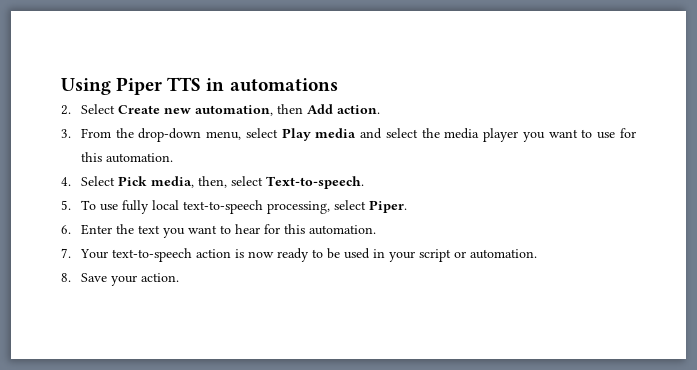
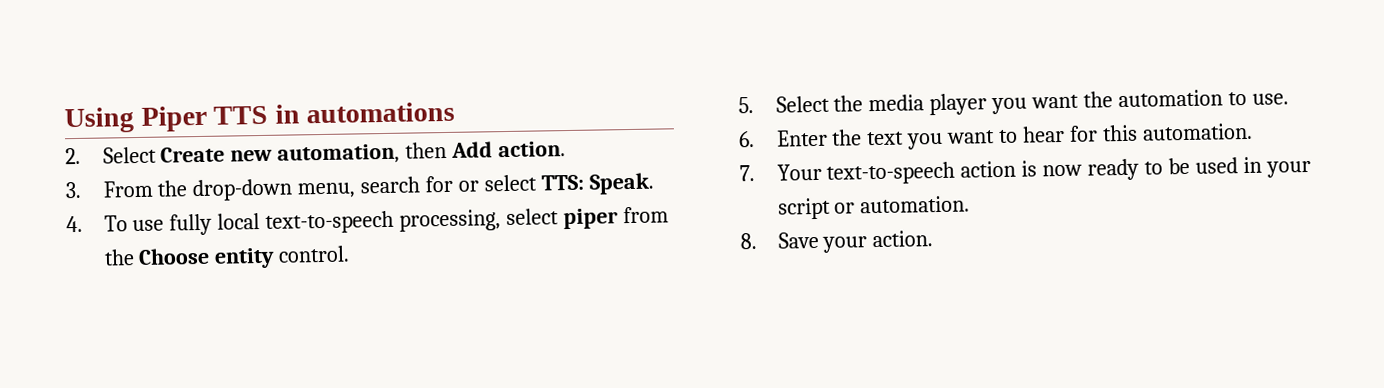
[245,128,637,142] [80,152,173,163] [61,176,364,189] [61,200,71,210] select Play media and select the media player you want to use for this automation. // 4. Select Pick media, then, select Text-to-speech. // 5. -> [360,172,654,195] [66,215,83,233] search for or select TTS: Speak. // 4.
[368,200,407,213] Piper. -> [563,206,670,230] [103,245,351,269] [738,89,1289,116] piper from the Choose entity control. // 5. Select the media player you want the automation to use.

